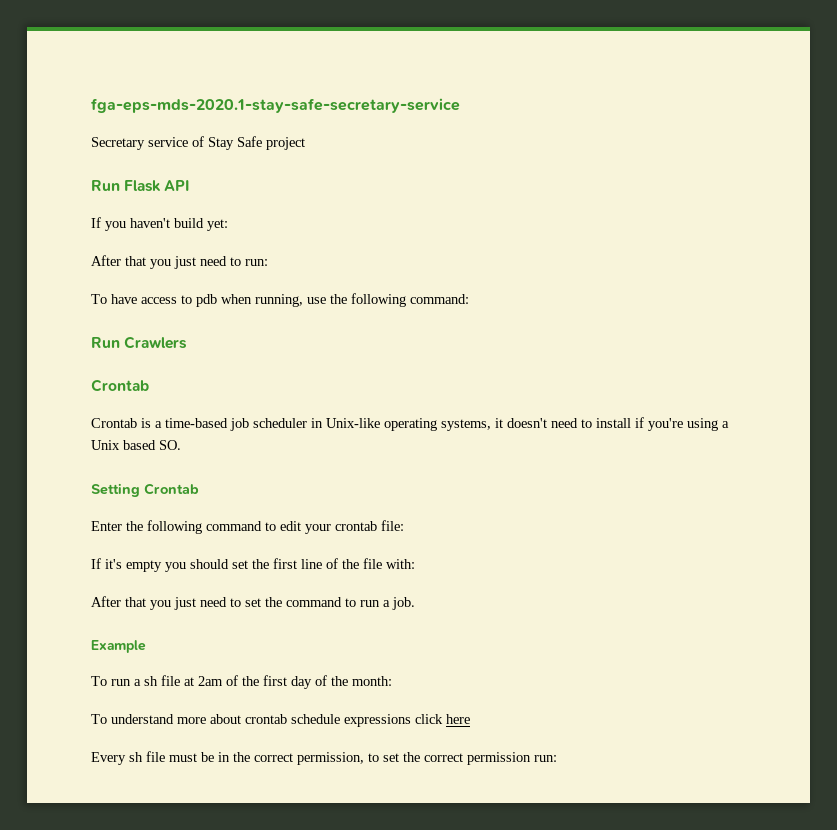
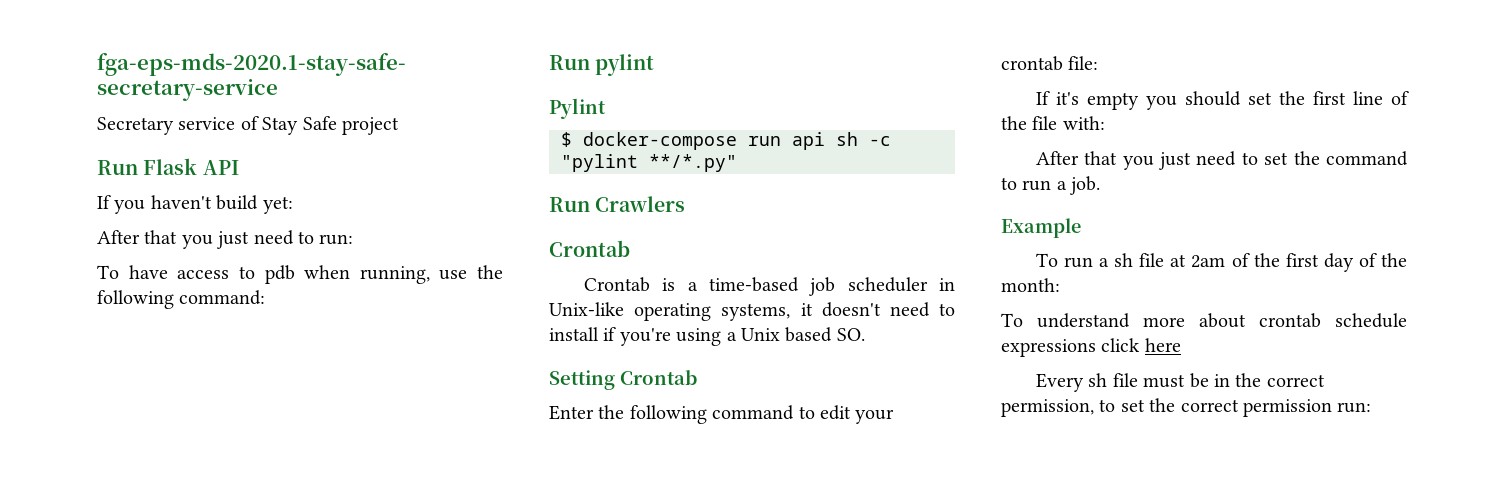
(469, 299) none -> [549,54,655,76] [549,98,606,119] [561,132,891,150] [561,154,737,172] // Run pylint // Pylint // $ docker-compose run api sh -c "pylint **/*.py"

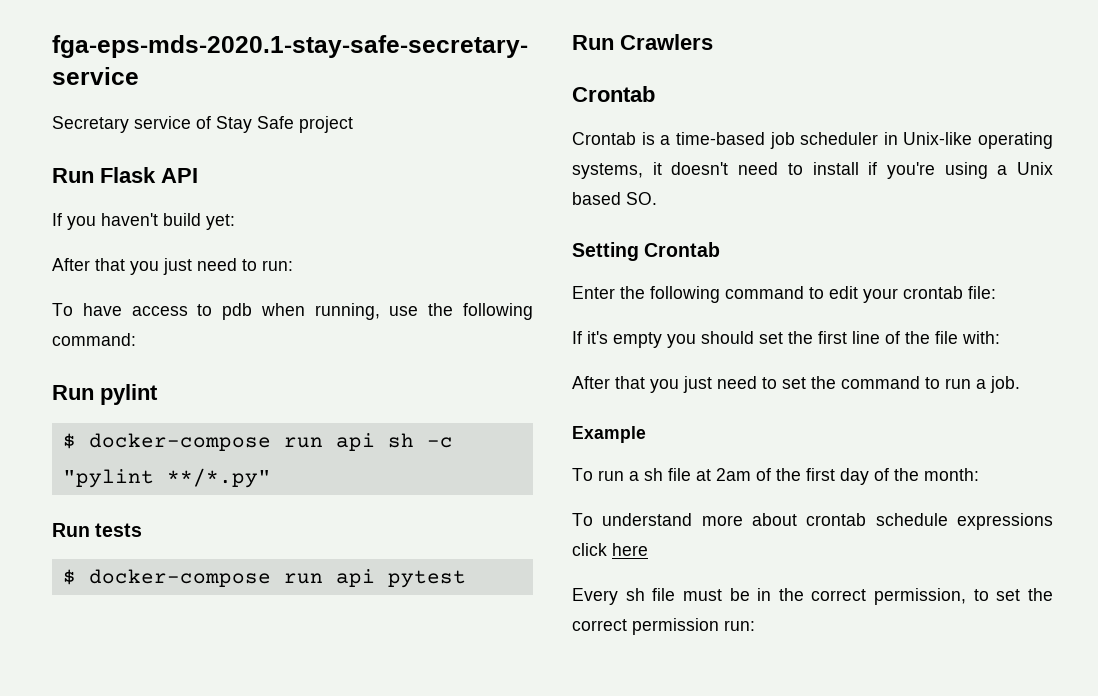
[549,98,606,119] // Pylint -> (158, 394) none
(737, 163) none -> [52,523,143,537] [62,569,466,588] // Run tests // $ docker-compose run api pytest

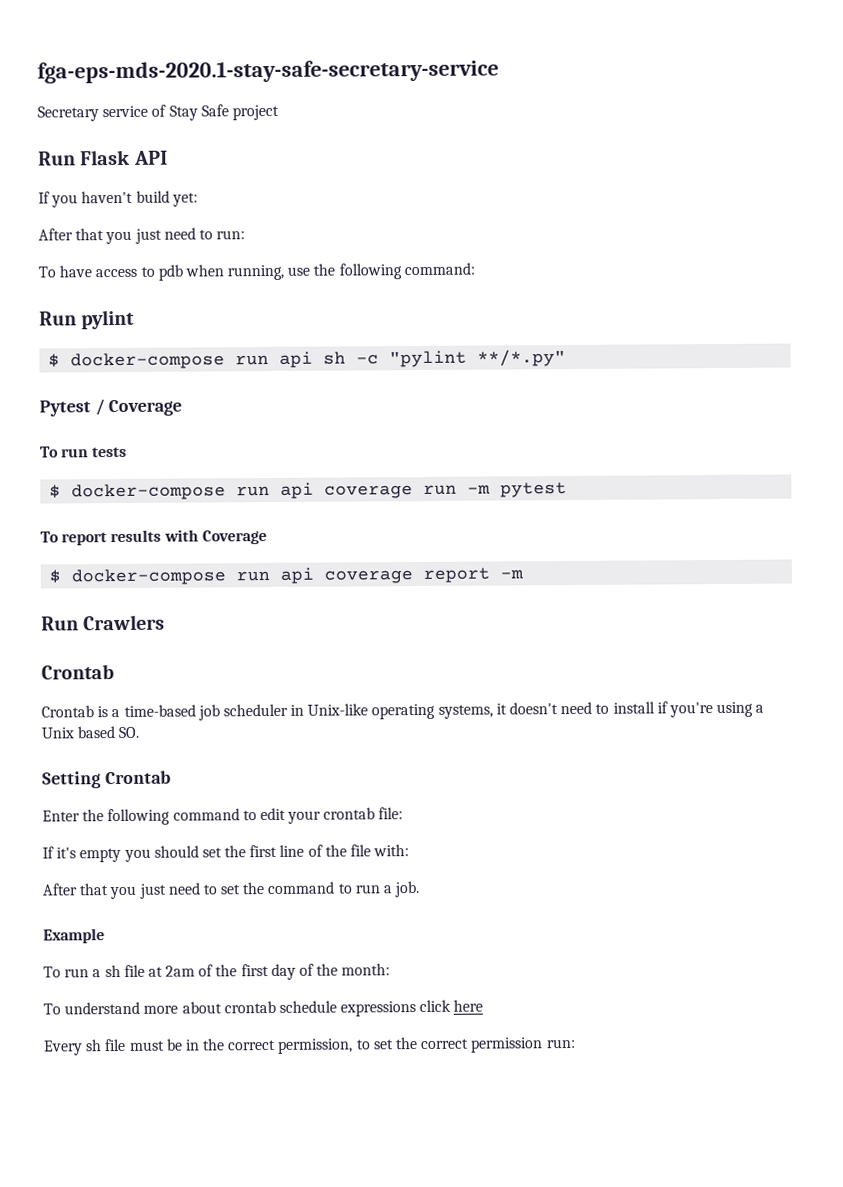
[52,523,90,537] Run -> [39,399,183,417] [40,446,90,458] Pytest / Coverage // To run
[387,570,466,588] pytest -> [324,482,568,499] [40,529,267,546] [49,567,525,586] coverage run -m pytest // To report results with Coverage // $ docker-compose run api coverage report -m

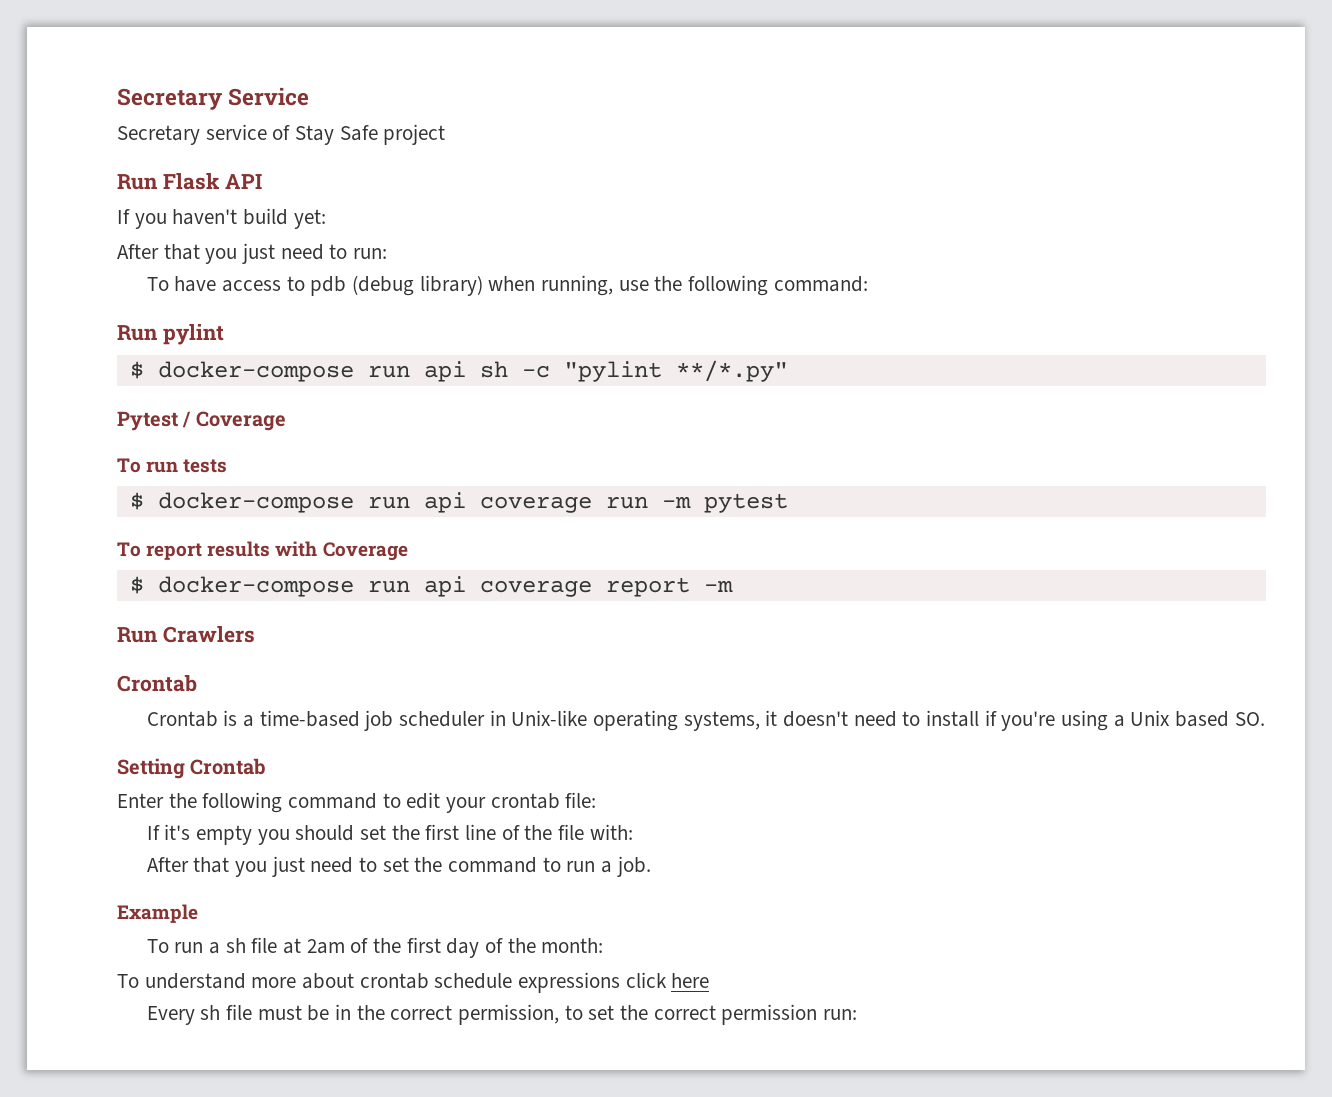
[37,59,499,84] fga-eps-mds-2020.1-stay-safe-secretary-service -> [117,87,310,110] Secretary Service
(183, 272) none -> [352,275,483,296] (debug library)

